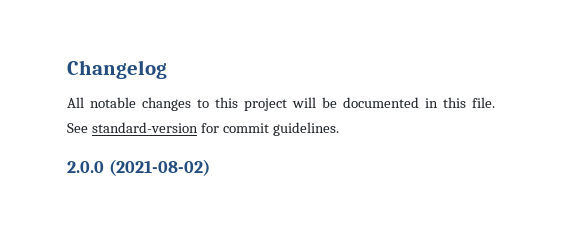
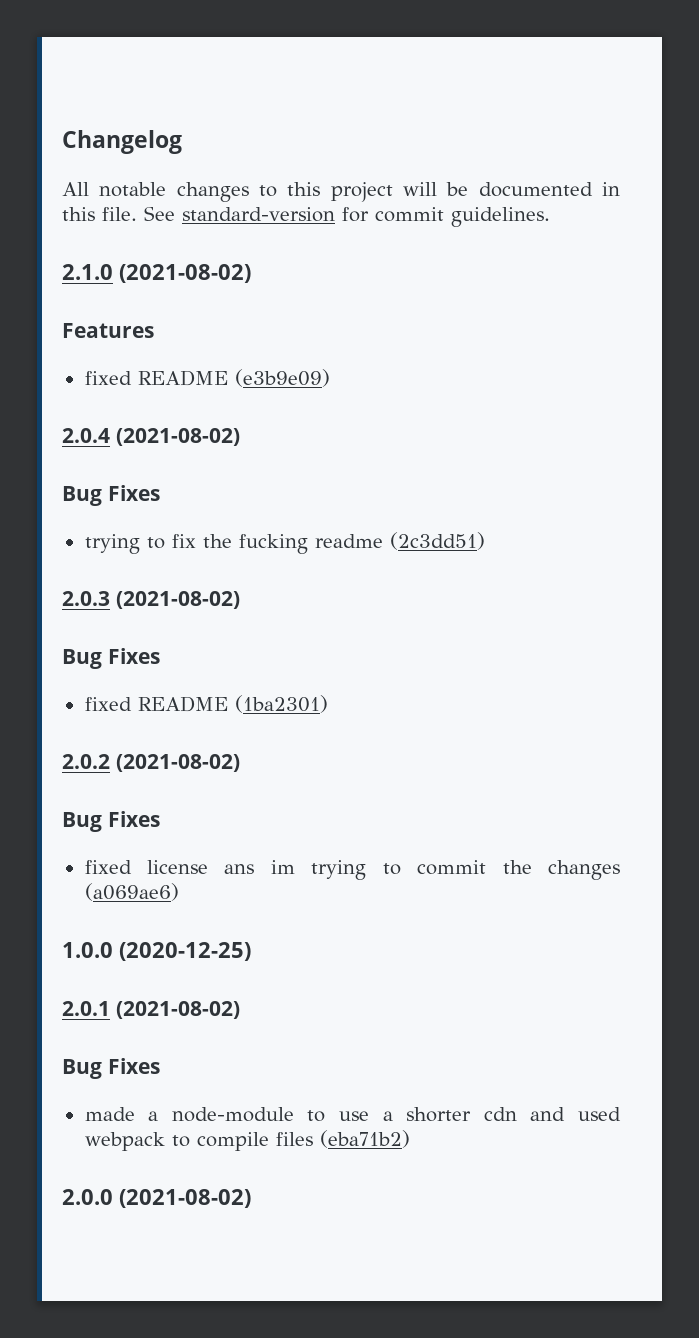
(339, 129) none -> [62,264,251,283] [62,323,154,338] [84,369,330,387] [62,428,240,446] [62,485,160,506] [84,532,485,554] [62,591,240,609] [62,648,160,669] [84,695,328,713] [62,754,240,772] [62,811,160,832] [84,860,620,880] [84,883,179,901] [62,942,251,961] [62,1001,240,1019] [62,1058,160,1079] [84,1107,621,1122] [84,1130,410,1151] // 2.1.0 (2021-08-02) // Features // fixed README (e3b9e09) // 2.0.4 (2021-08-02) // Bug Fixes // trying to fix the fucking readme (2c3dd51) // 2.0.3 (2021-08-02) // Bug Fixes // fixed README (1ba2301) // 2.0.2 (2021-08-02) // Bug Fixes // fixed license ans im trying to commit the changes (a069ae6) // 1.0.0 (2020-12-25) // 2.0.1 (2021-08-02) // Bug Fixes // made a node-module to use a shorter cdn and used webpack to compile files (eba71b2)

